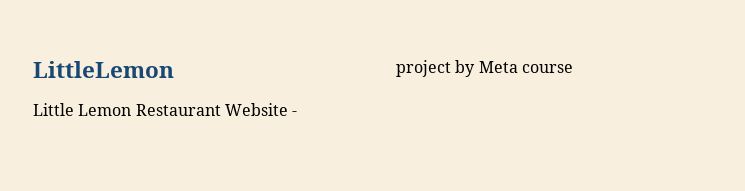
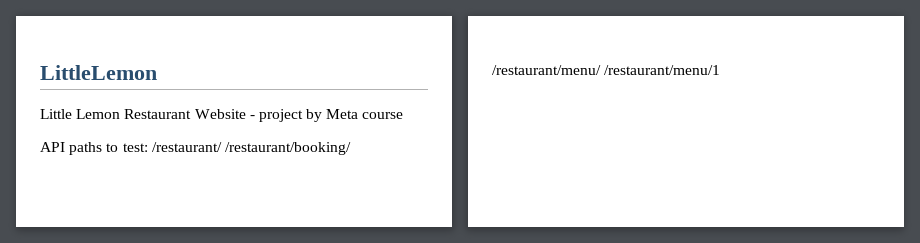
(573, 68) none -> [40,142,351,155] [492,65,721,75] // API paths to test: /restaurant/ /restaurant/booking/ /restaurant/menu/ /restaurant/menu/1

